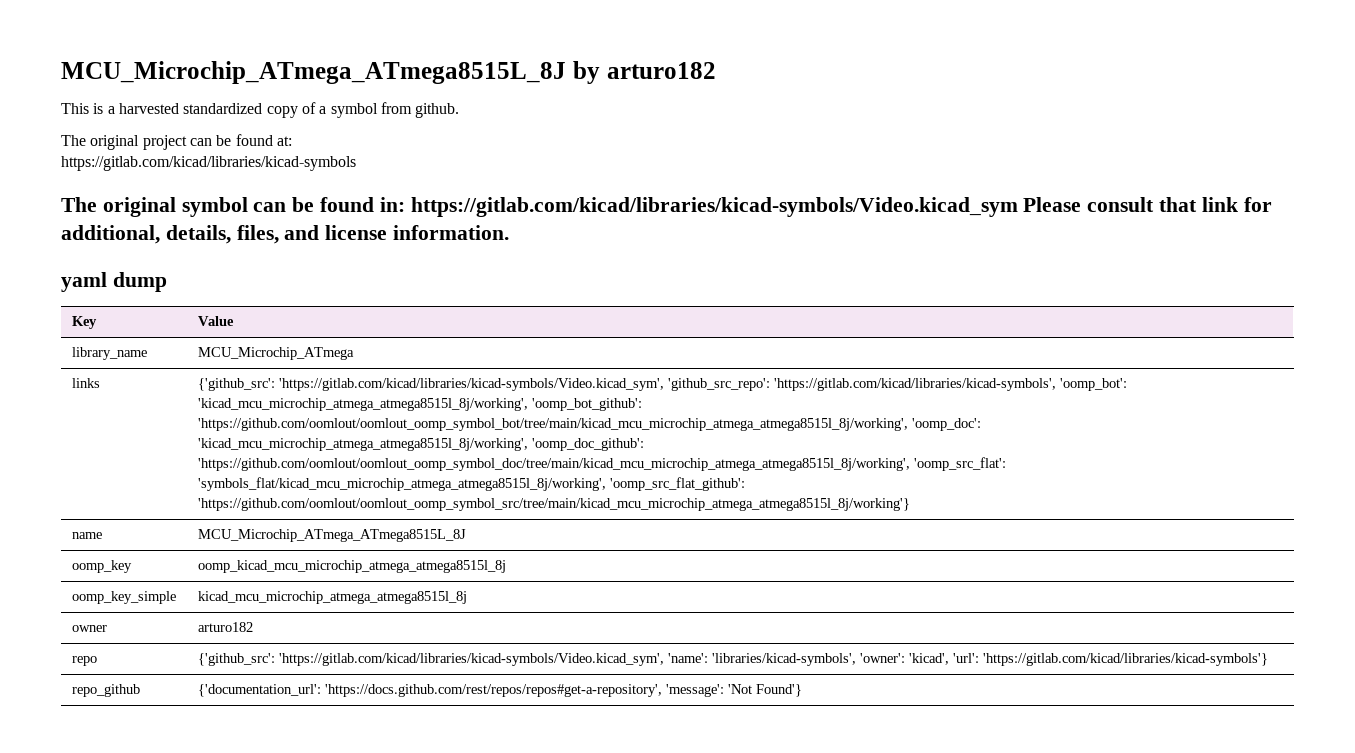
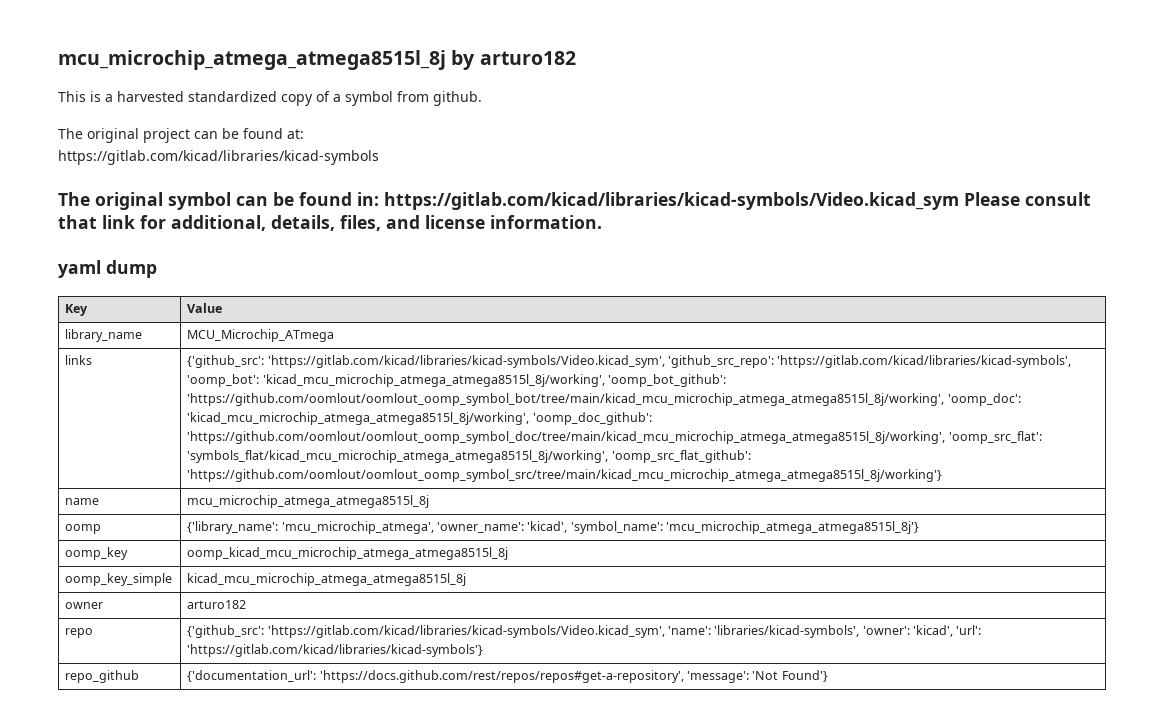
[61,61,566,84] MCU_Microchip_ATmega_ATmega8515L_8J -> [58,50,446,70] mcu_microchip_atmega_atmega8515l_8j
[197,529,466,542] MCU_Microchip_ATmega_ATmega8515L_8J -> [187,495,430,508] [65,524,102,534] [187,521,920,534] mcu_microchip_atmega_atmega8515l_8j // oomp | {'library_name': 'mcu_microchip_atmega', 'owner_name': 'kicad', 'symbol_name': 'mcu_microchip_atmega_atmega8515l_8j'}

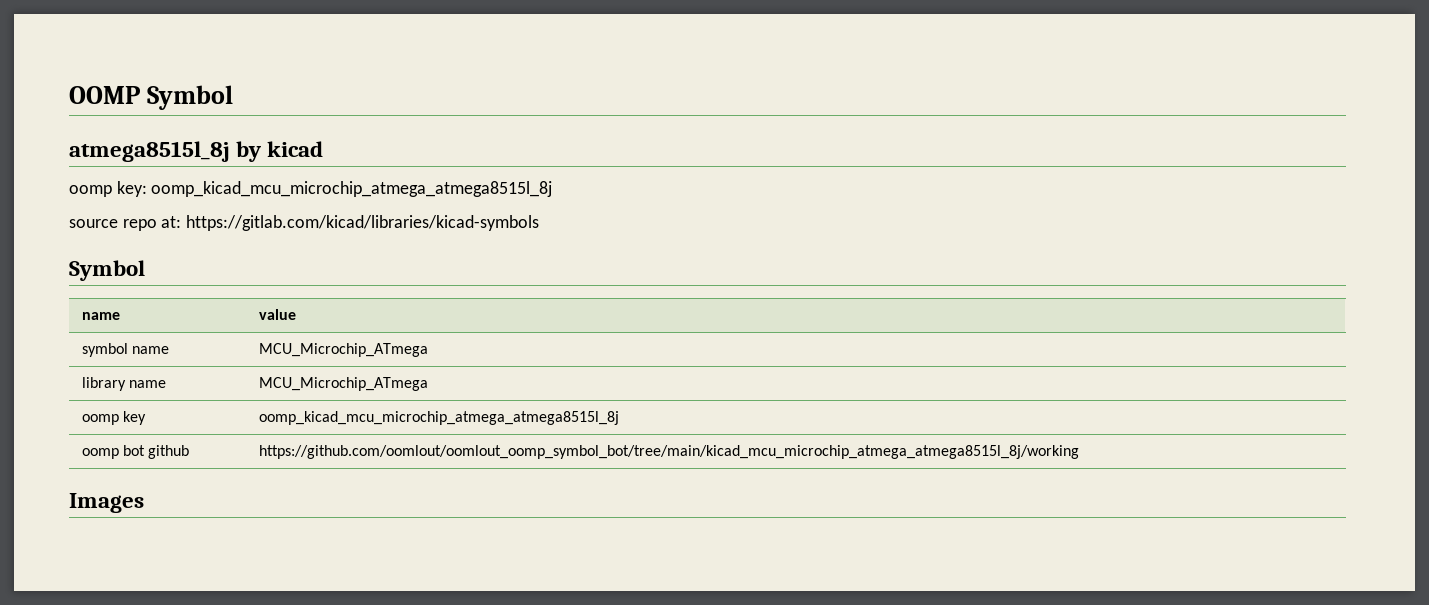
[58,50,576,70] [58,91,482,106] [58,128,283,143] mcu_microchip_atmega_atmega8515l_8j by arturo182 // This is a harvested standardized copy of a symbol from github. // The original project can be found -> [69,85,234,110] [69,141,324,162] [69,181,553,197] [69,219,157,231] OOMP Symbol // atmega8515l_8j by kicad // oomp key: oomp_kicad_mcu_microchip_atmega_atmega8515l_8j // source repo
(304, 134) // -> (182, 222) none
[58,192,1091,210] [58,215,602,231] [58,260,157,278] [65,304,89,316] [187,303,223,313] [65,329,143,342] [187,329,335,342] [65,355,93,365] [187,355,1072,368] [187,374,726,387] [187,393,1021,406] [187,412,652,425] [187,431,1042,444] [187,450,751,463] [187,469,943,482] [65,498,100,505] [187,495,430,508] [65,524,102,534] [187,521,920,534] [65,547,129,560] [187,547,509,560] [65,573,173,586] [187,573,467,586] [65,602,104,609] [187,600,247,609] [65,628,94,638] [187,625,982,638] [187,644,484,657] [65,670,140,683] [187,670,828,683] The original symbol can be found in: https://gitlab.com/kicad/libraries/kicad-symbols/Video.kicad_sym Please consult that link for additional, details, files, and license information. // yaml dump // Key | Value // library_name | MCU_Microchip_ATmega // links | {'github_src': 'https://gitlab.com/kicad/libraries/kicad-symbols/Video.kicad_sym', 'github_src_repo': 'https://gitlab.com/kicad/libraries/kicad-symbols', 'oomp_bot': 'kicad_mcu_microchip_atmega_atmega8515l_8j/working', 'oomp_bot_github': 'https://github.com/oomlout/oomlout_oomp_symbol_bot/tree/main/kicad_mcu_microchip_atmega_atmega8515l_8j/working', 'oomp_doc': 'kicad_mcu_microchip_atmega_atmega8515l_8j/working', 'oomp_doc_github': 'https://github.com/oomlout/oomlout_oomp_symbol_doc/tree/main/kicad_mcu_microchip_atmega_atmega8515l_8j/working', 'oomp_src_flat': 'symbols_flat/kicad_mcu_microchip_atmega_atmega8515l_8j/working', 'oomp_src_flat_github': 'https://github.com/oomlout/oomlout_oomp_symbol_src/tree/main/kicad_mcu_microchip_atmega_atmega8515l_8j/working'} // name | mcu_microchip_atmega_atmega8515l_8j // oomp | {'library_name': 'mcu_microchip_atmega', 'owner_name': 'kicad', 'symbol_name': 'mcu_microchip_atmega_atmega8515l_8j'} // oomp_key | oomp_kicad_mcu_microchip_atmega_atmega8515l_8j // oomp_key_simple | kicad_mcu_microchip_atmega_atmega8515l_8j // owner | arturo182 // repo | {'github_src': 'https://gitlab.com/kicad/libraries/kicad-symbols/Video.kicad_sym', 'name': 'libraries/kicad-symbols', 'owner': 'kicad', 'url': 'https://gitlab.com/kicad/libraries/kicad-symbols'} // repo_github | {'documentation_url': 'https://docs.github.com/rest/repos/repos#get-a-repository', 'message': 'Not Found'} -> [69,260,145,281] [81,312,120,320] [258,309,296,320] [81,343,170,357] [258,343,428,357] [81,377,167,391] [258,377,428,391] [81,411,147,425] [258,411,619,425] [81,445,190,459] [258,445,1079,459] [69,493,144,513] Symbol // name | value // symbol name | MCU_Microchip_ATmega // library name | MCU_Microchip_ATmega // oomp key | oomp_kicad_mcu_microchip_atmega_atmega8515l_8j // oomp bot github | https://github.com/oomlout/oomlout_oomp_symbol_bot/tree/main/kicad_mcu_microchip_atmega_atmega8515l_8j/working // Images

